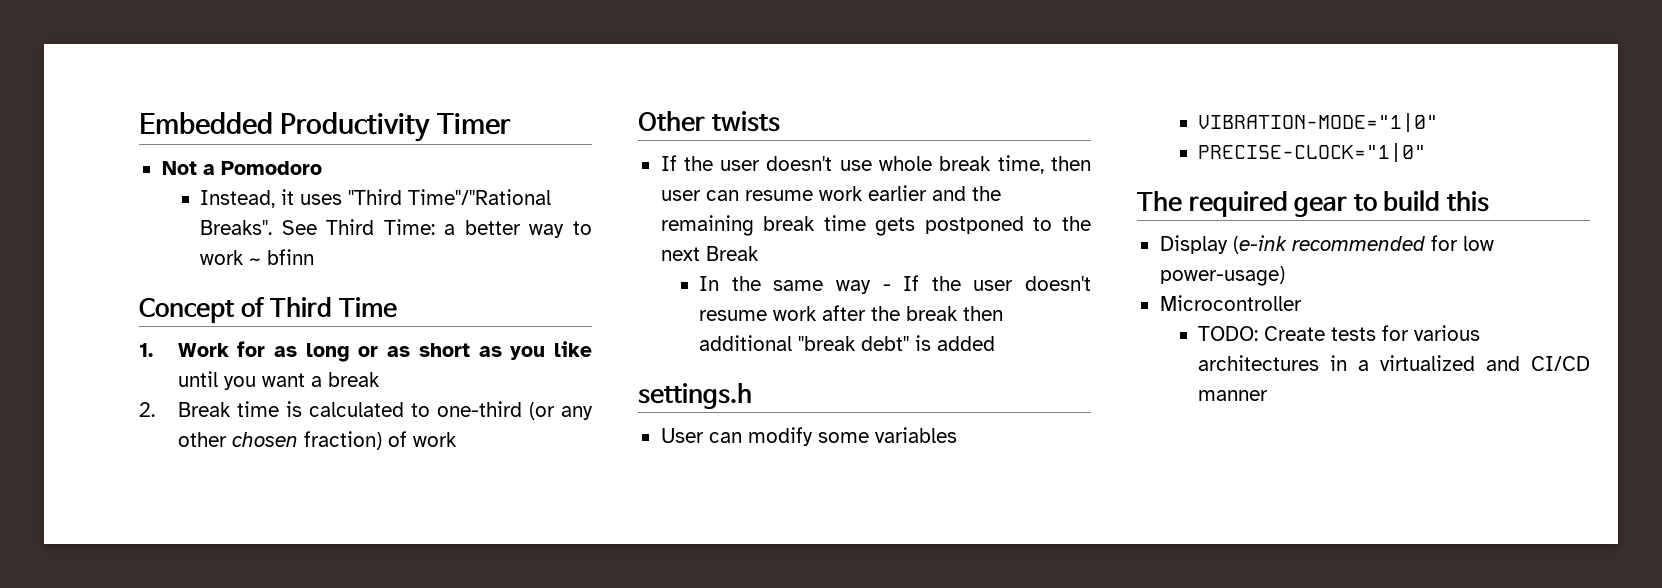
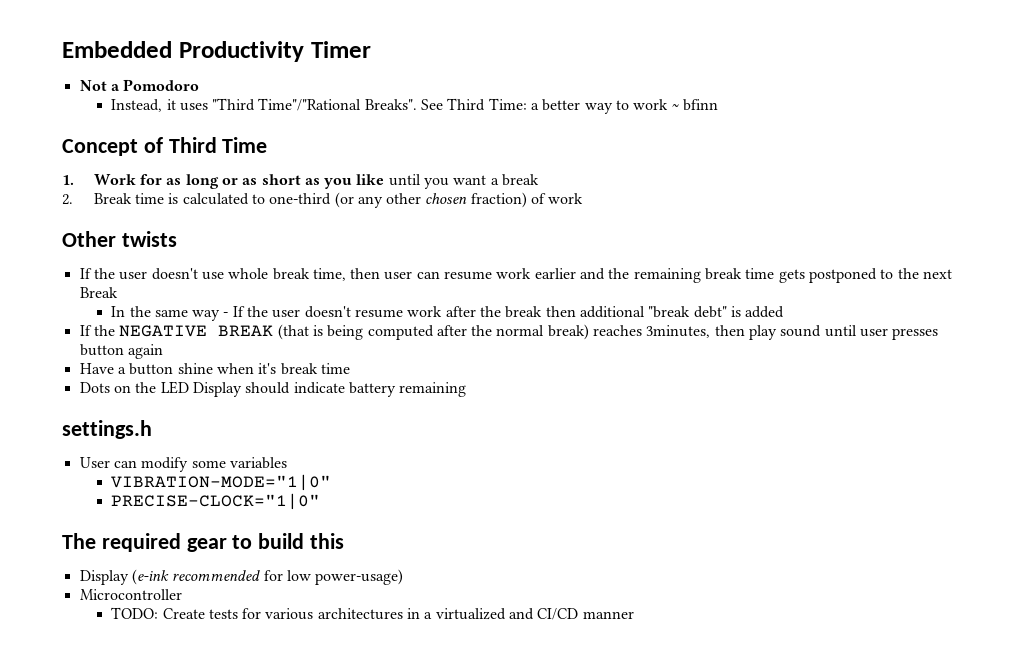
(996, 343) none -> [79,324,939,340] [79,344,163,359] [79,363,350,375] [79,381,467,397] // If the NEGATIVE BREAK (that is being computed after the normal break) reaches 3minutes, then play sound until user presses button again // Have a button shine when it's break time // Dots on the LED Display should indicate battery remaining

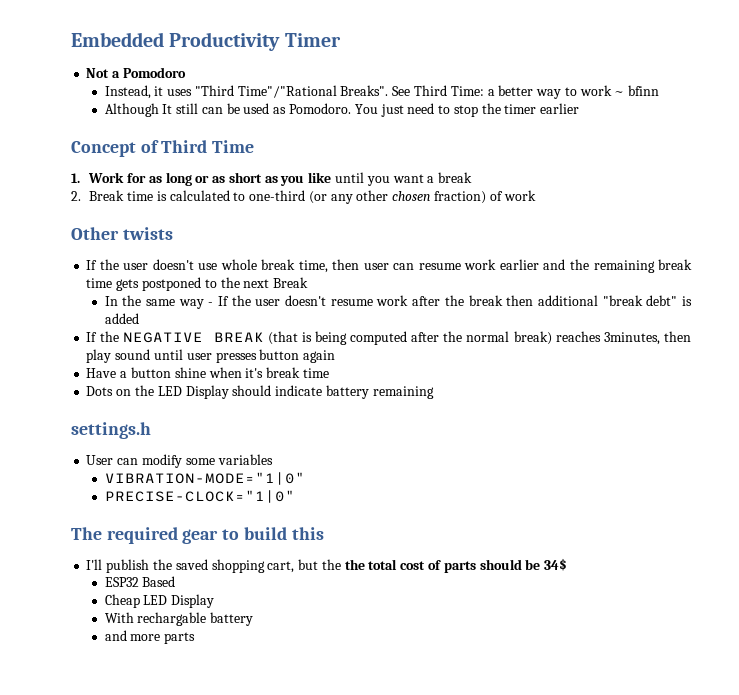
(718, 105) none -> [104,103,580,117] // Although It still can be used as Pomodoro. You just need to stop the timer earlier
[79,569,404,585] [79,589,182,600] [111,607,634,620] Display (e-ink recommended for low power-usage) // Microcontroller // TODO: Create tests for various architectures in a virtualized and CI/CD manner -> [86,558,568,573] [104,576,176,587] [104,594,215,608] [104,612,254,626] [104,630,196,644] I'll publish the saved shopping cart, but the the total cost of parts should be 34$ // ESP32 Based // Cheap LED Display // With rechargable battery // and more parts

